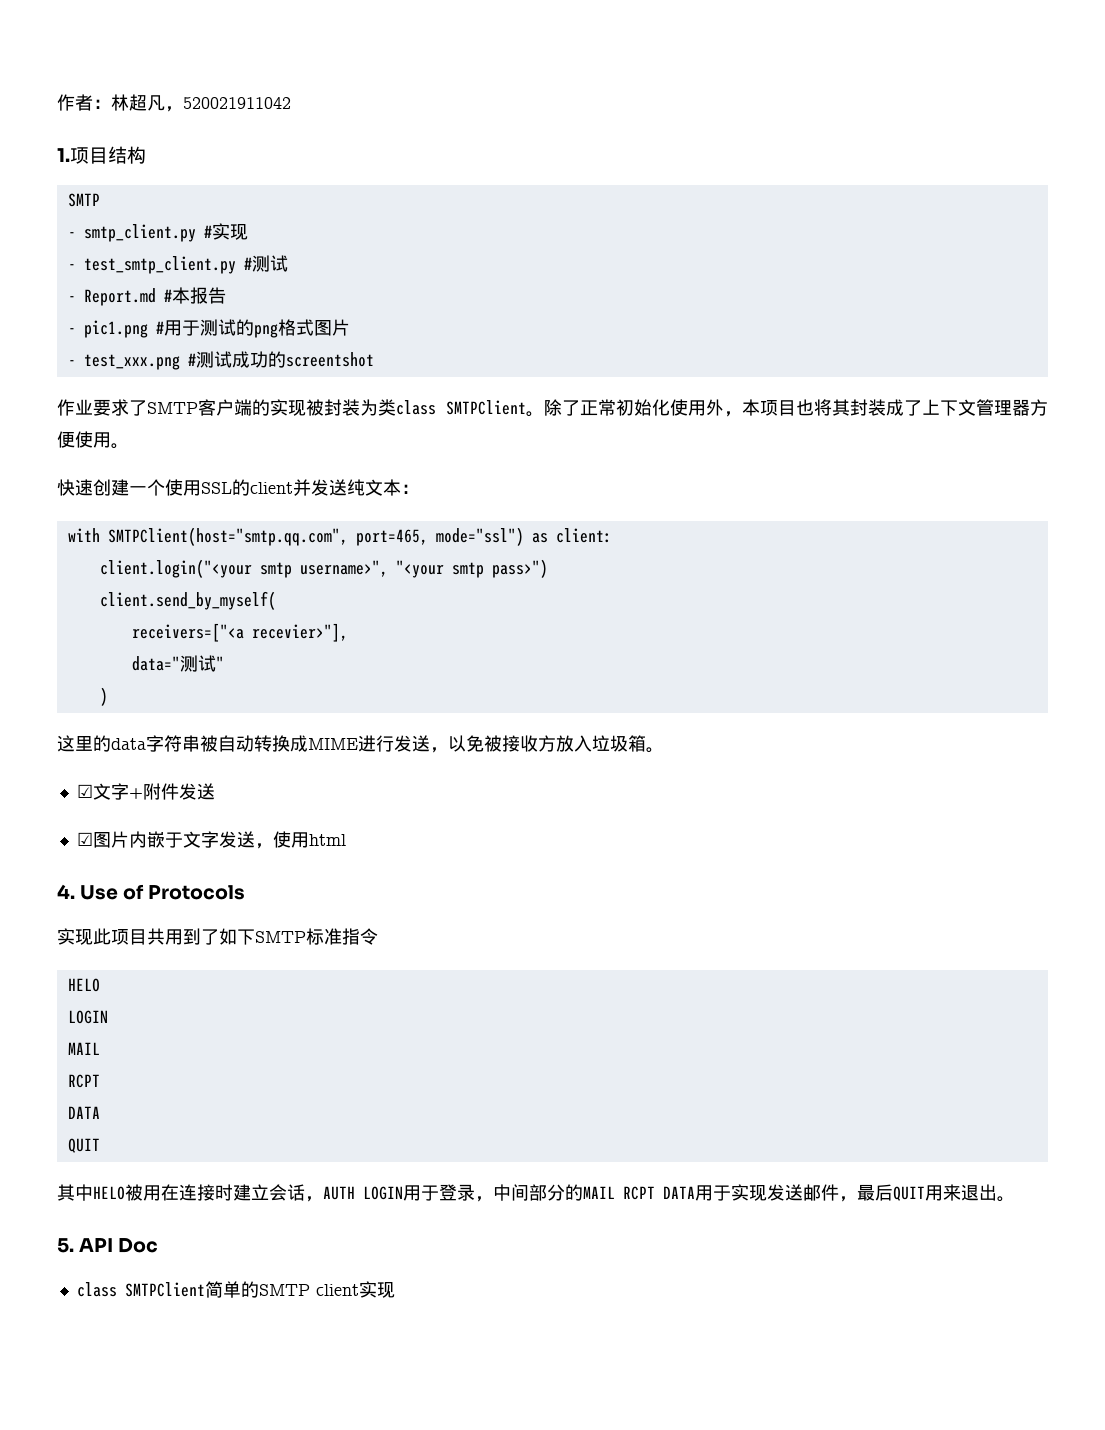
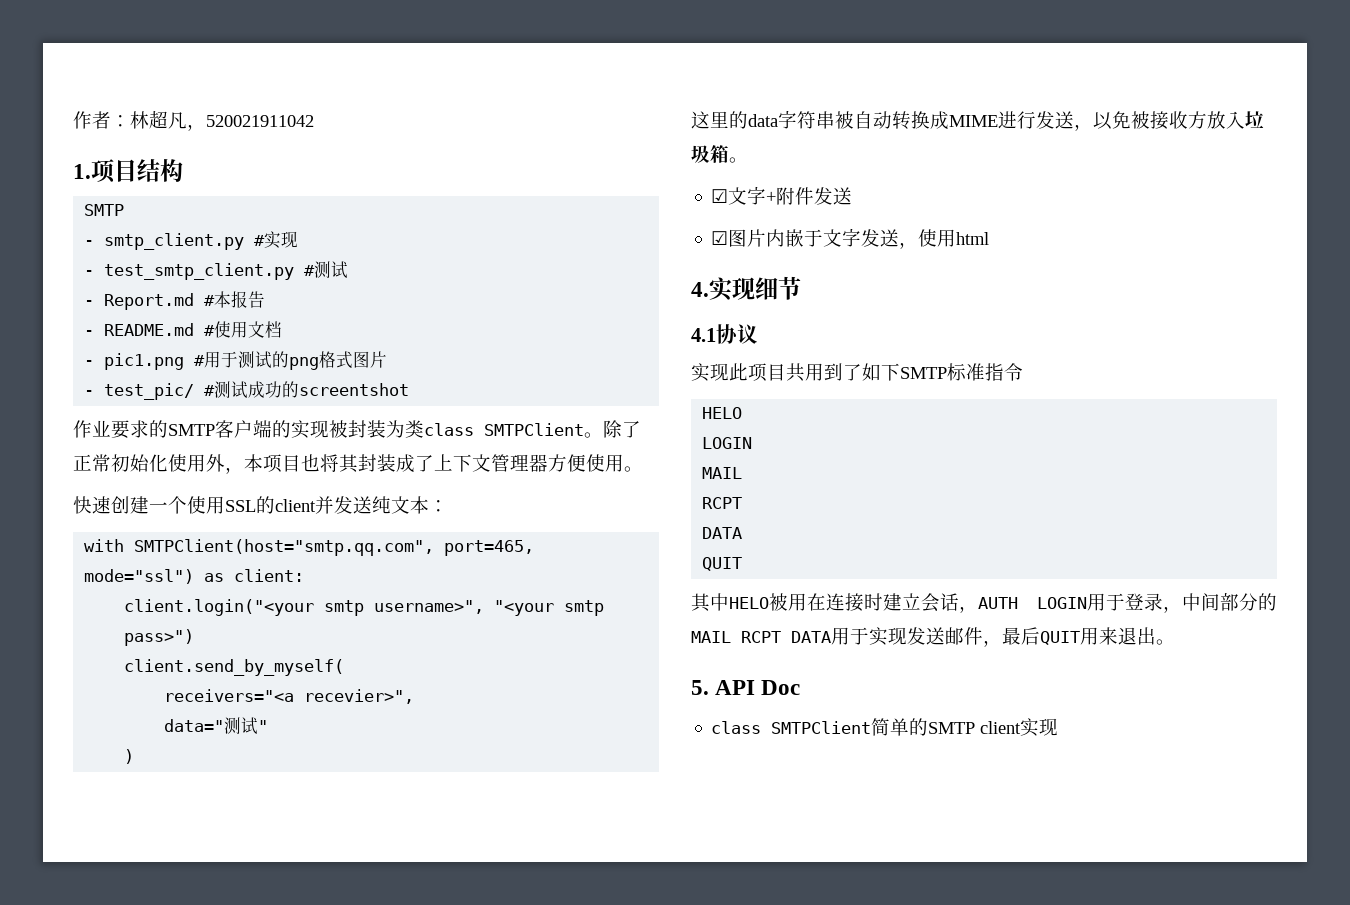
(226, 295) none -> [84,321,283,338] // - README.md #使用文档
[83,354,180,370] test_xxx.png -> [104,383,195,400] test_pic/
[129,400,147,416] 了 -> [149,420,168,438] 的
[131,623,348,642] receivers=["<a recevier>"], -> [164,689,415,704] receivers="<a recevier>",
[80,884,246,900] Use of Protocols -> [709,276,801,301] [691,324,758,344] 实现细节 // 4.1协议

